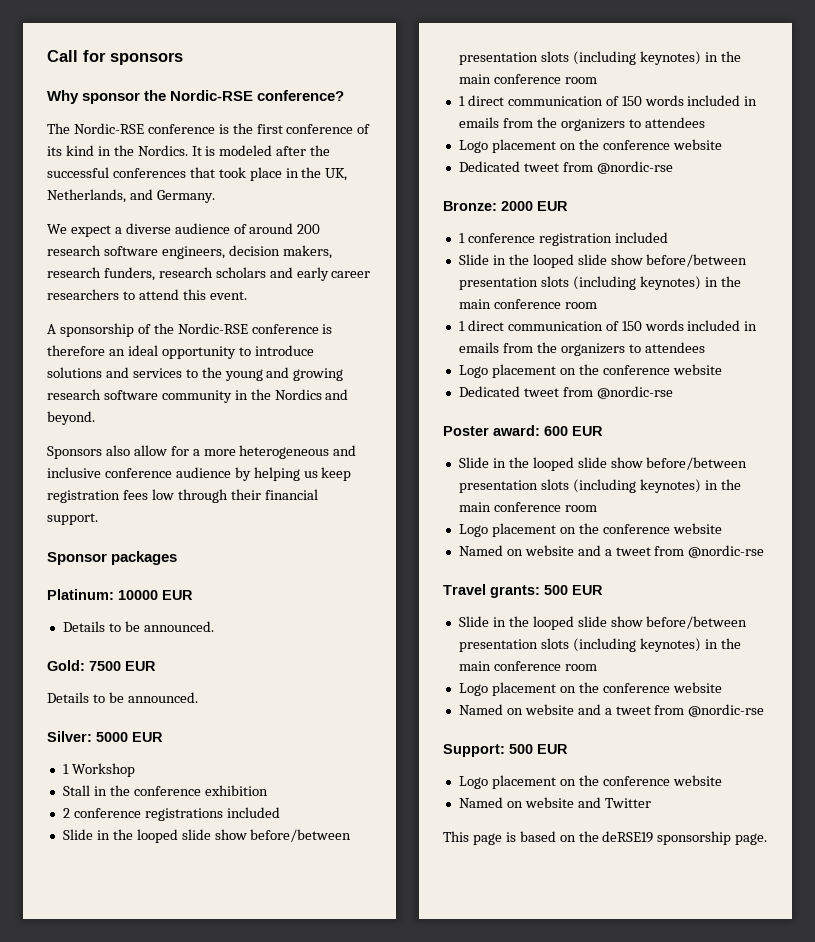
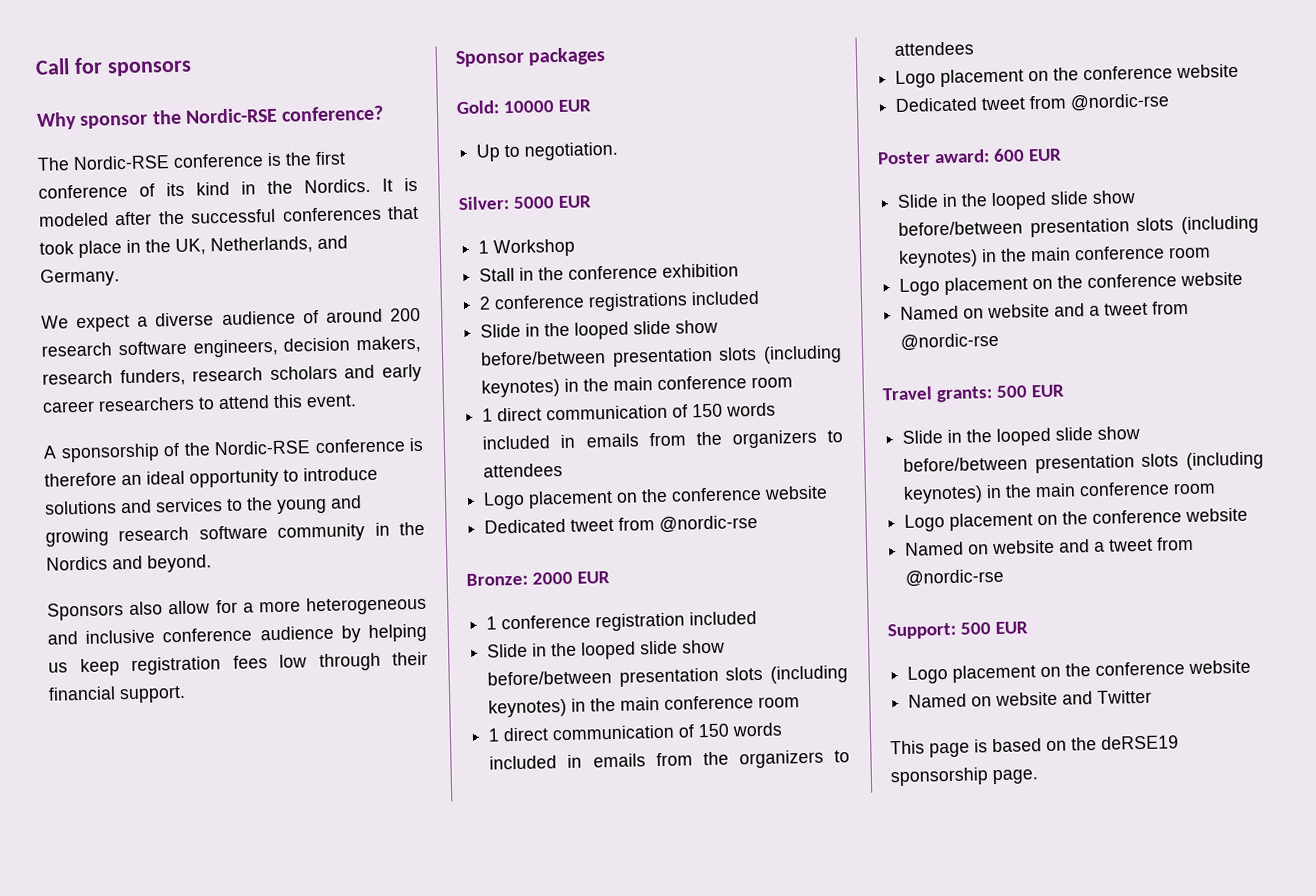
[47,589,114,600] Platinum: -> [456,100,500,115] Gold:
[62,621,214,632] [47,660,156,671] [47,692,198,703] Details to be announced. // Gold: 7500 EUR // Details to be announced. -> [476,141,619,162] Up to negotiation.

